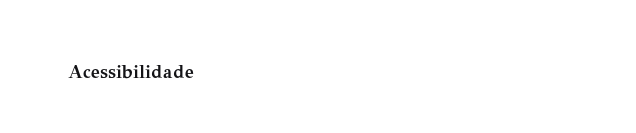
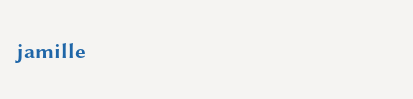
[68,65,194,79] Acessibilidade -> [15,43,86,63] jamille

